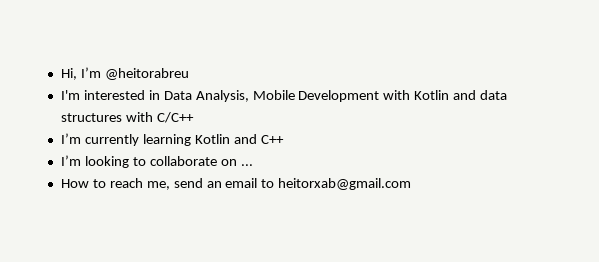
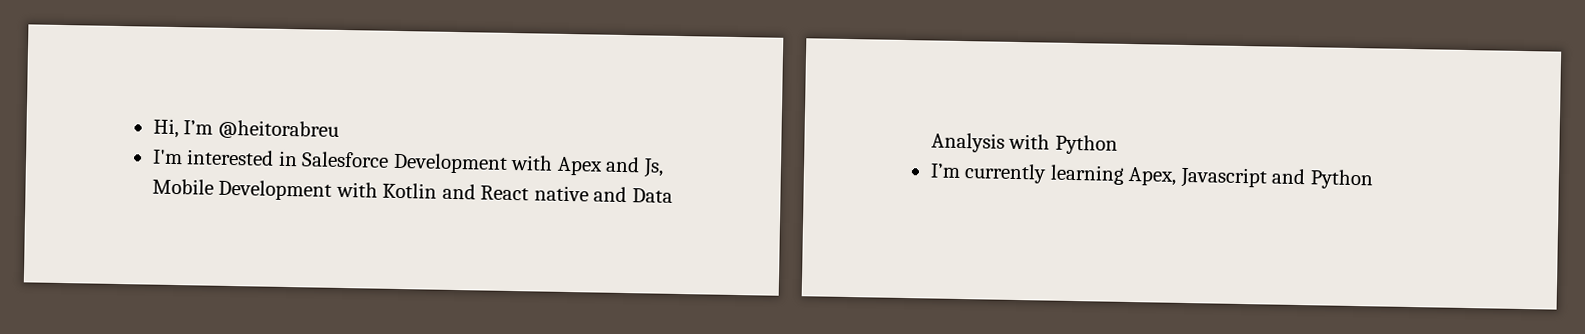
[163,90,249,102] Data Analysis, -> [301,151,664,178] Salesforce Development with Apex and Js,
[480,90,508,100] [60,112,194,123] [60,133,284,146] [60,155,253,168] [60,178,412,190] data structures with C/C++ // I’m currently learning Kotlin and C++ // I’m looking to collaborate on ... // How to reach me, send an email to heitorxab@gmail.com -> [480,185,673,203] [930,132,1118,155] [929,163,1374,190] React native and Data Analysis with Python // I’m currently learning Apex, Javascript and Python

